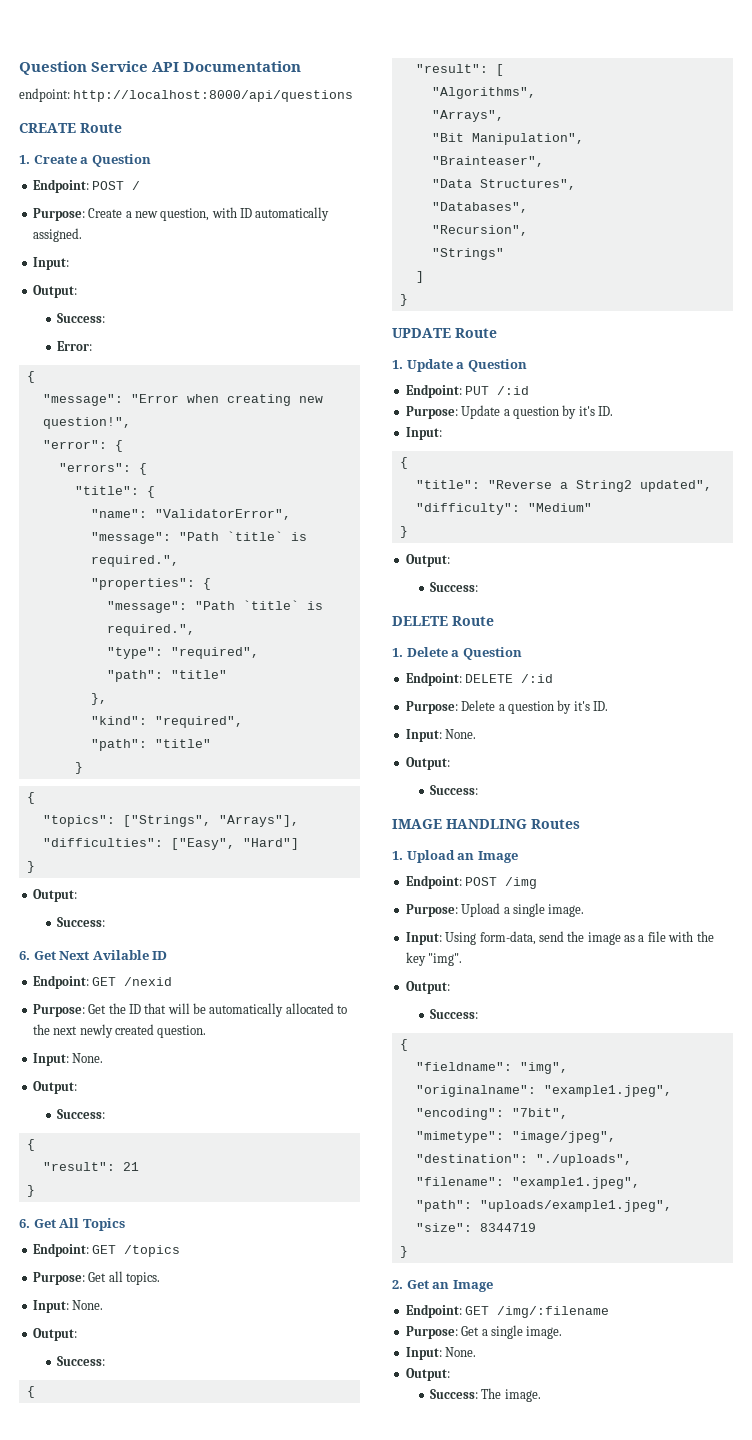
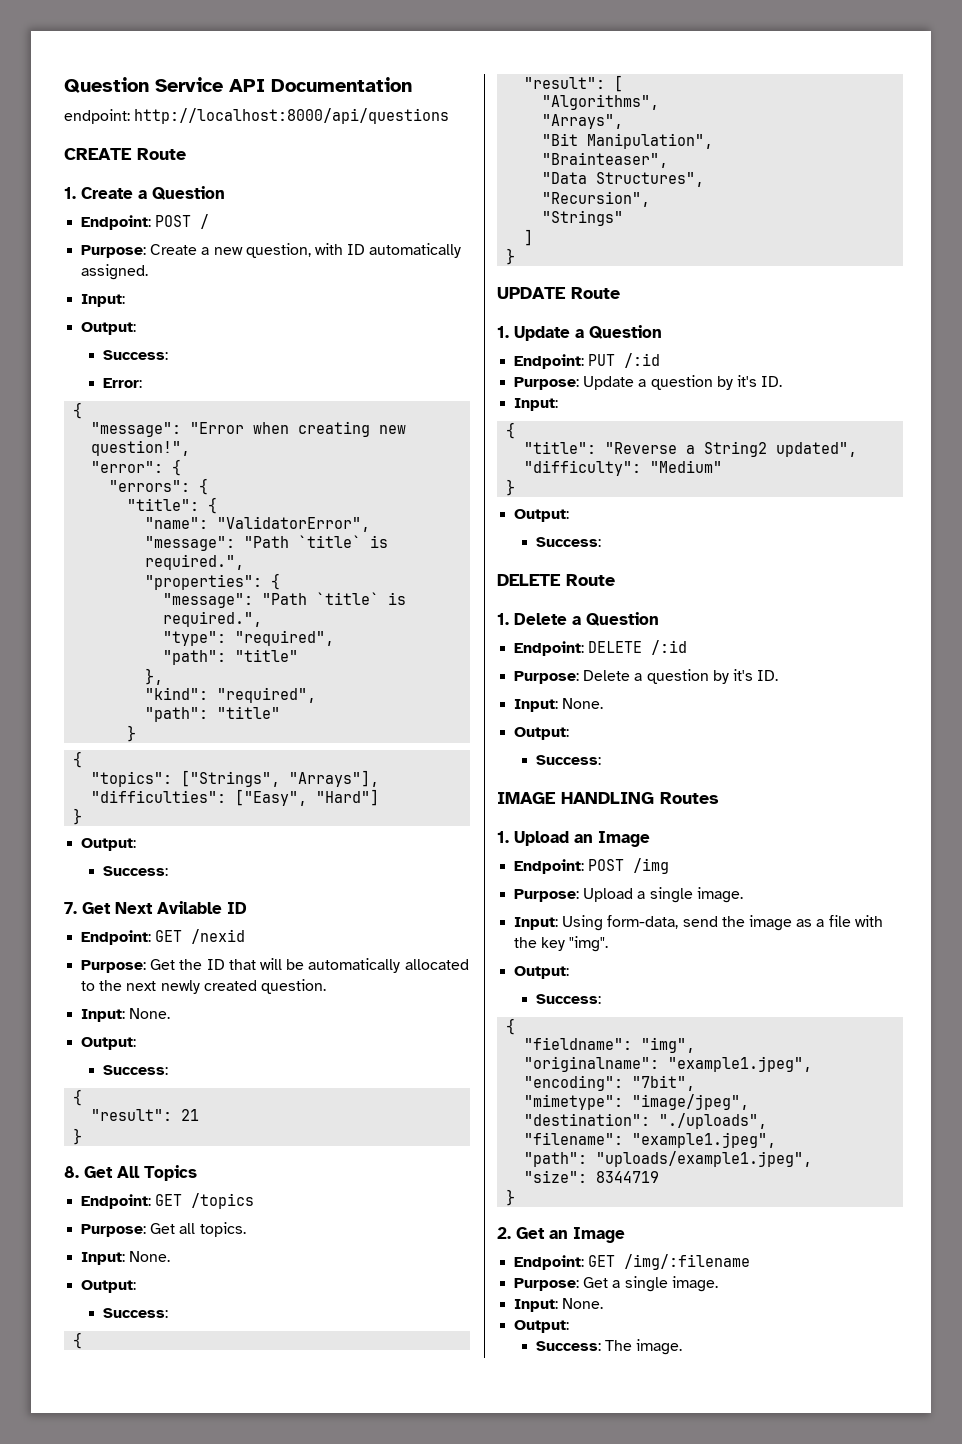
[19,951,30,960] 6. -> [64,902,77,914] 7.
[19,1219,30,1228] 6. -> [64,1166,79,1178] 8.
[431,202,528,213] // "Databases", -> (705, 179) none

